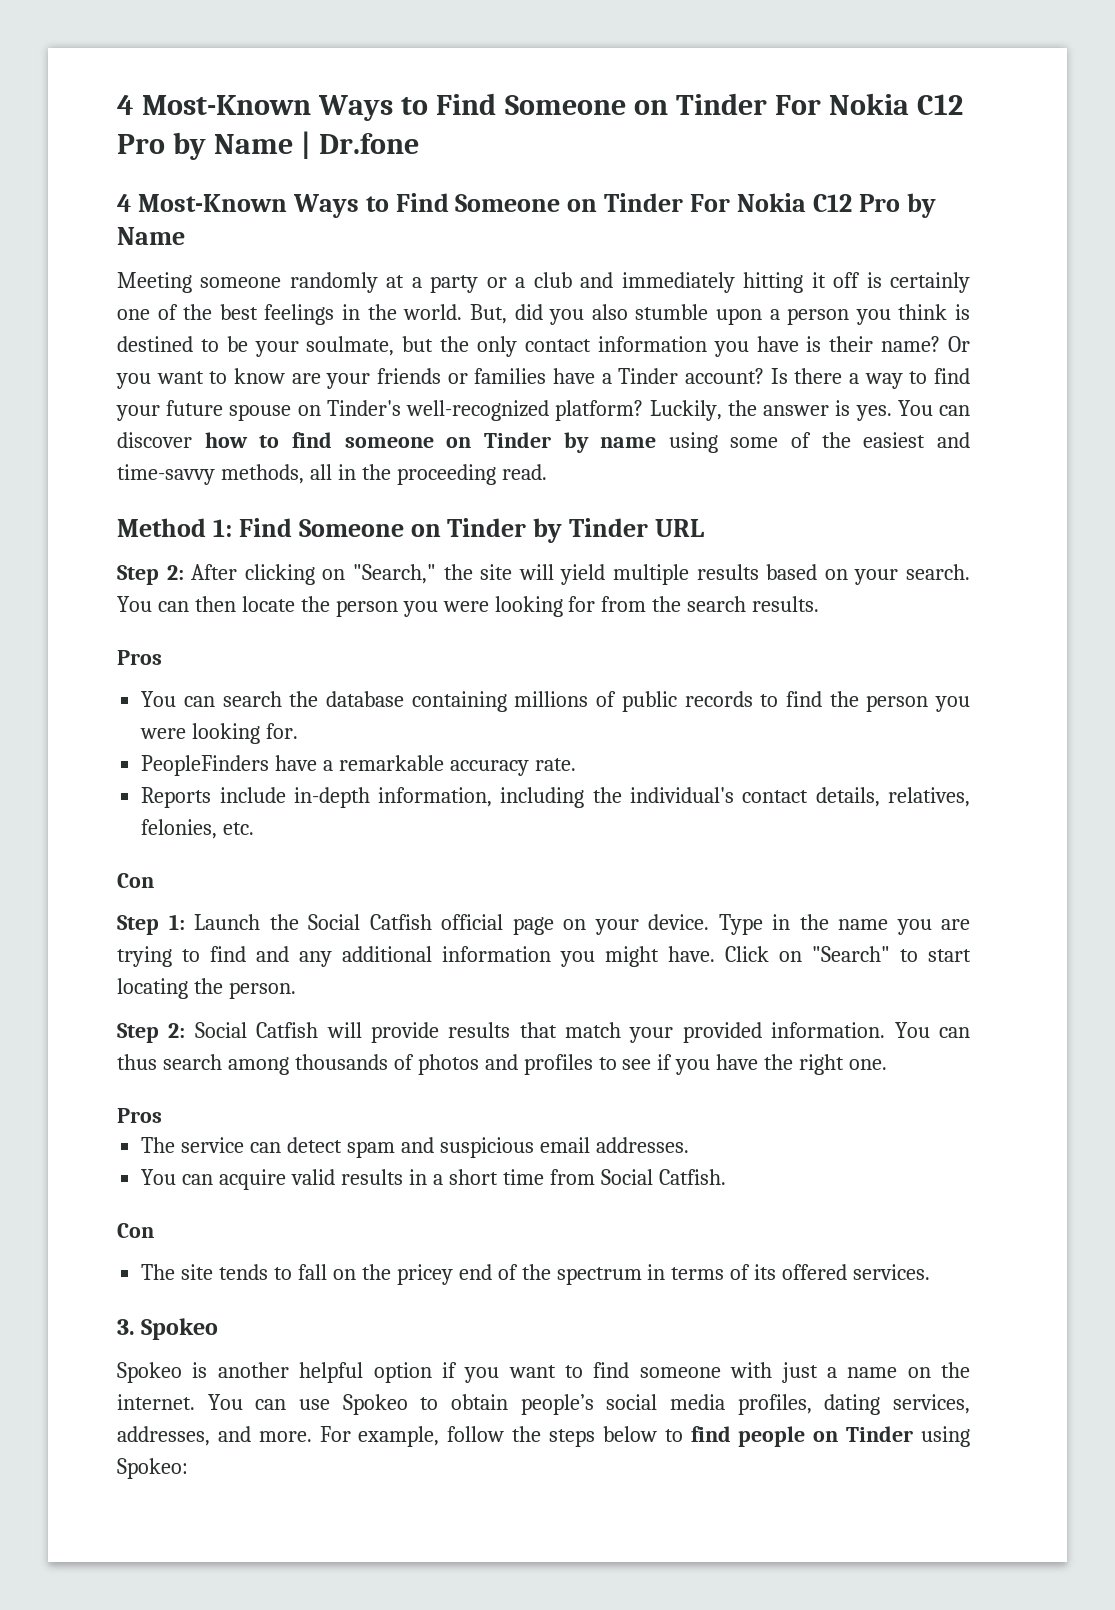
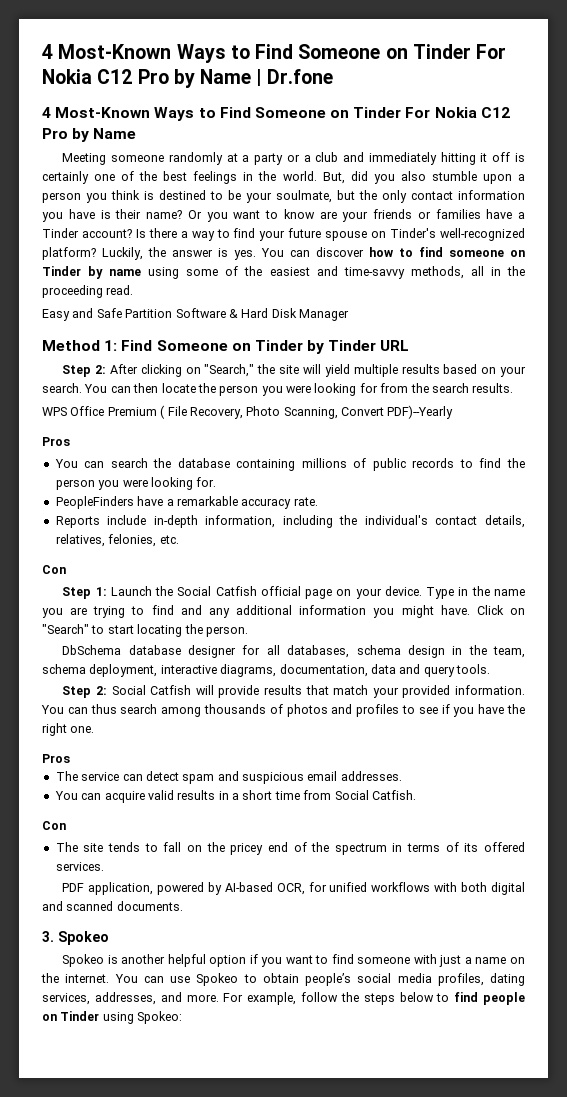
(547, 472) none -> [42,308,349,321] // Easy and Safe Partition Software & Hard Disk Manager
(820, 604) none -> [42,405,454,419] // WPS Office Premium ( File Recovery, Photo Scanning, Convert PDF)--Yearly
(296, 990) none -> [62,645,525,658] [42,664,490,677] // DbSchema database designer for all databases, schema design in the team, schema deployment, interactive diagrams, documentation, data and query tools.
(931, 1272) none -> [62,882,525,895] [42,901,183,911] // PDF application, powered by AI-based OCR, for unified workflows with both digital and scanned documents.

